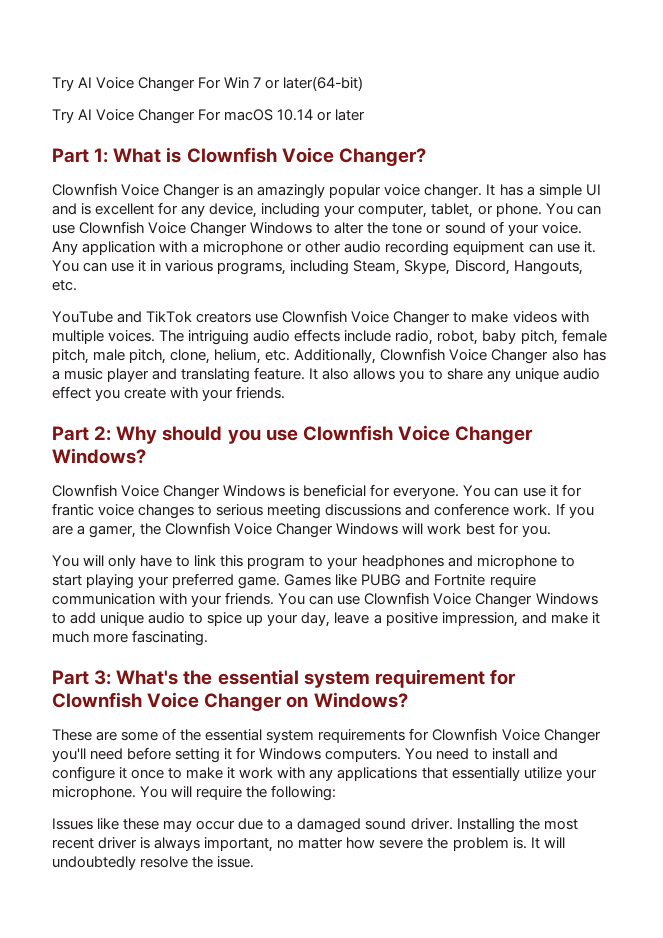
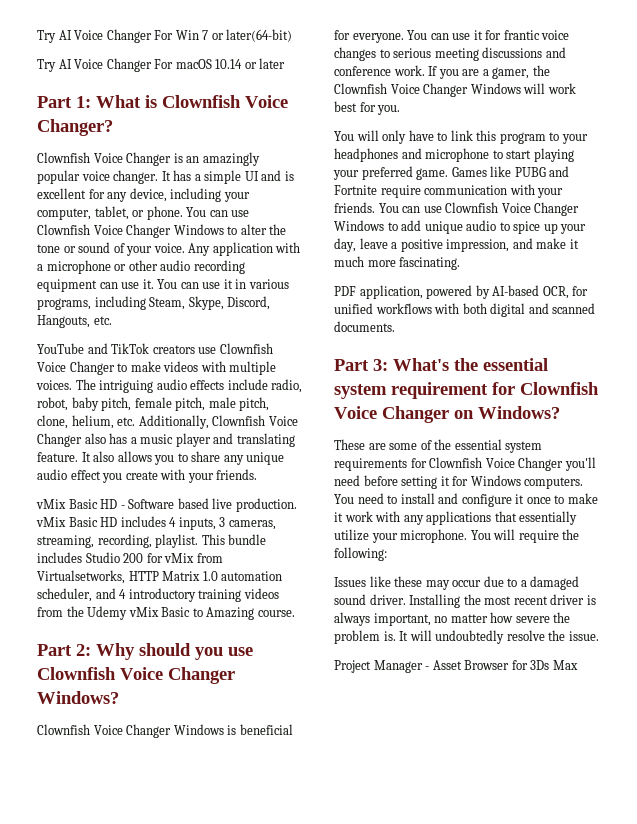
(286, 392) none -> [36,498,297,512] [36,516,276,530] [37,534,267,548] [37,552,223,563] [37,570,283,584] [37,588,279,602] [37,606,295,620] // vMix Basic HD - Software based live production. vMix Basic HD includes 4 inputs, 3 cameras, streaming, recording, playlist. This bundle includes Studio 200 for vMix from Virtualsetworks, HTTP Matrix 1.0 automation scheduler, and 4 introductory training videos from the Udemy vMix Basic to Amazing course.
(209, 638) none -> [334,285,589,299] [334,303,596,317] [334,321,395,332] // PDF application, powered by AI-based OCR, for unified workflows with both digital and scanned documents.
(255, 862) none -> [334,660,578,673] // Project Manager - Asset Browser for 3Ds Max

